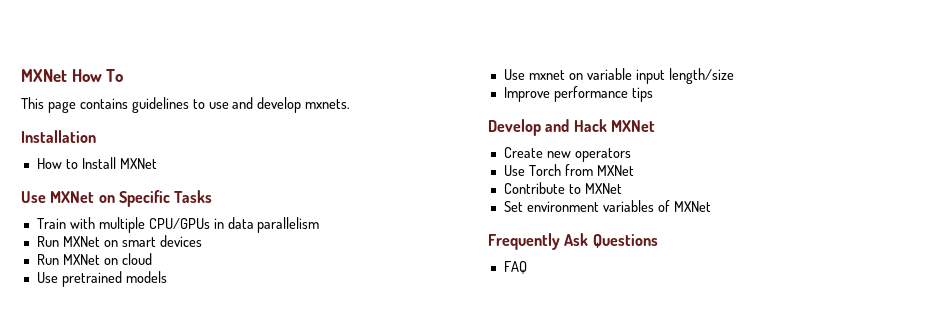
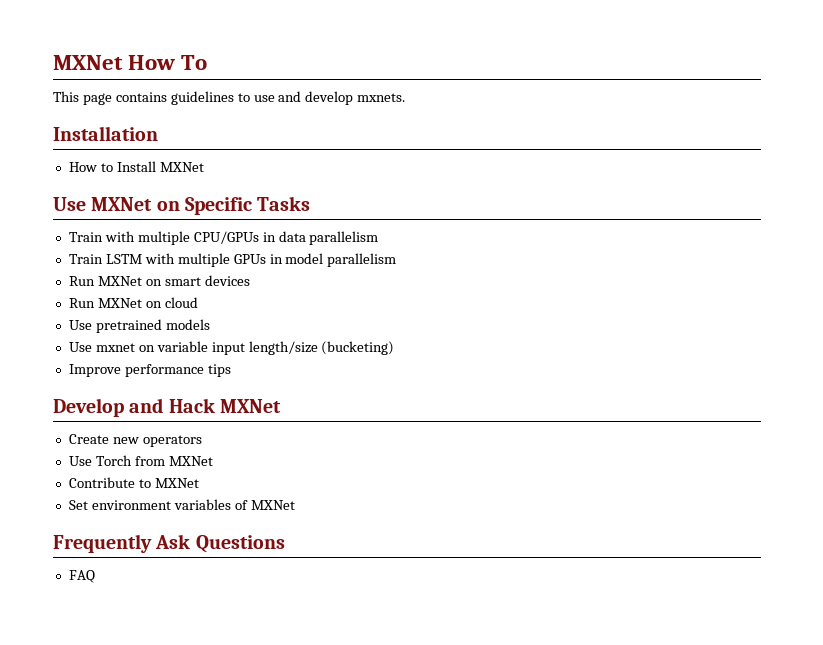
(320, 225) none -> [68,253,397,267] // Train LSTM with multiple GPUs in model parallelism
(734, 76) none -> [321,341,395,355] (bucketing)

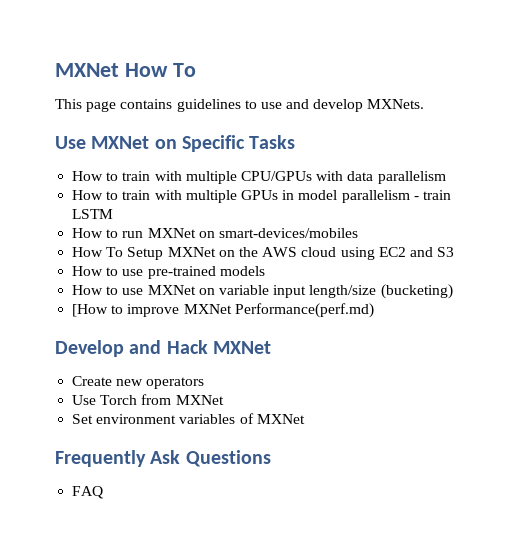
[357,93,406,102] [53,126,158,141] [68,161,204,172] mxnets. // Installation // How to Install MXNet -> [367,99,425,109] MXNets.
[68,232,103,242] Train -> [72,171,151,181] How to train
[262,232,276,242] in -> [316,171,344,181] with
[68,254,142,264] Train LSTM -> [72,190,151,200] How to train
[68,275,250,286] [68,297,198,308] [68,319,210,333] [68,342,135,352] // Run MXNet on smart devices // Run MXNet on cloud // Use pretrained models // Use mxnet -> [413,190,451,200] [72,209,114,219] [72,228,358,238] [72,247,455,260] [72,266,265,279] [72,285,196,295] - train LSTM // How to run MXNet on smart-devices/mobiles // How To Setup MXNet on the AWS cloud using EC2 and S3 // How to use pre-trained models // How to use MXNet
[68,364,231,377] Improve performance tips -> [72,303,374,318] [How to improve MXNet Performance(perf.md)
[68,477,199,488] // Contribute to MXNet -> (224, 400) none

